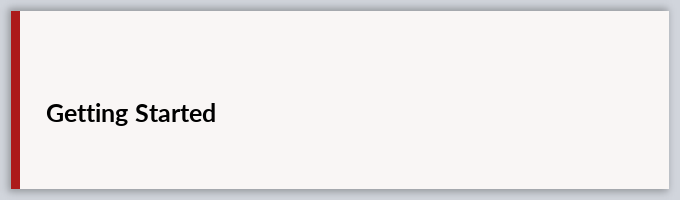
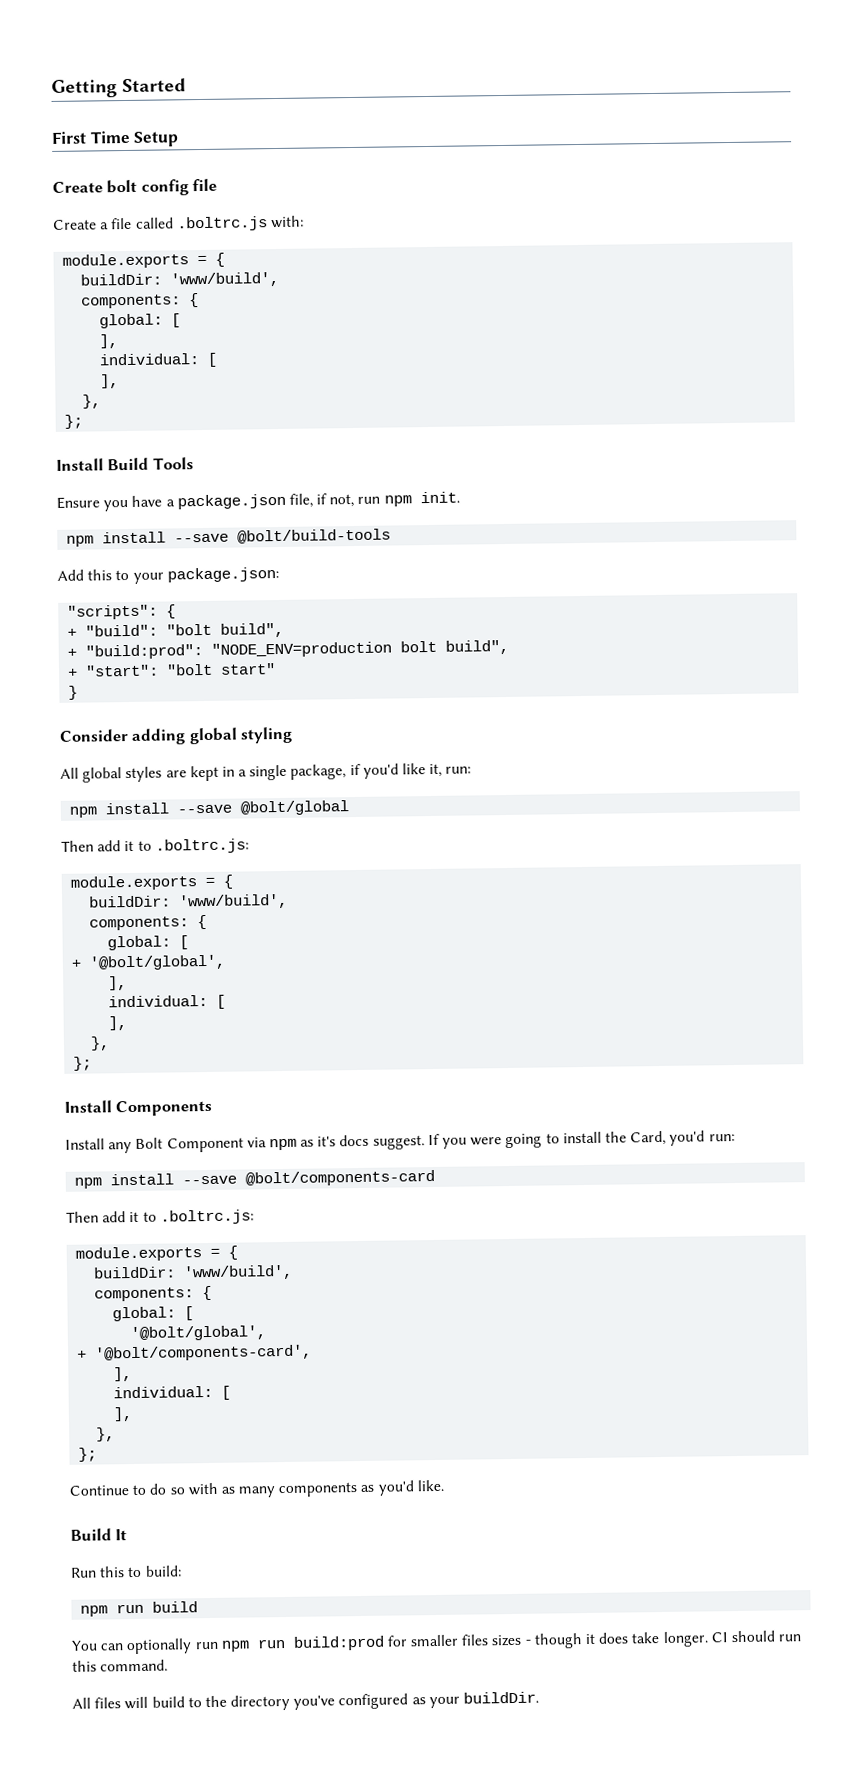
(216, 112) none -> [51,130,180,147] [52,178,218,196] [53,215,304,232] [62,252,226,269] [80,271,280,288] [81,293,200,309] [99,313,182,329] [99,334,119,349] [99,352,219,367] [100,374,120,389] [82,394,102,409] [64,414,84,429] [56,457,194,471] [56,491,460,512] [66,528,392,547] [57,566,279,584] [67,604,177,620] [67,622,285,638] [67,639,510,660] [68,663,277,677] [68,685,79,700] [59,726,294,745] [60,763,472,783] [69,800,350,818] [61,838,249,854] [70,874,234,891] [89,893,289,910] [89,914,208,931] [107,935,190,951] [71,954,227,971] [108,976,128,991] [108,994,227,1009] [108,1016,128,1031] [90,1036,111,1051] [73,1056,93,1071] [64,1099,213,1117] [65,1130,735,1154] [74,1169,436,1189] [66,1209,254,1225] [75,1245,239,1262] [93,1264,294,1281] [94,1285,213,1302] [112,1306,195,1322] [130,1325,267,1342] [77,1344,313,1362] [113,1367,133,1382] [113,1385,232,1400] [113,1407,133,1422] [96,1427,116,1442] [78,1447,98,1462] [69,1479,444,1498] [70,1528,128,1541] [70,1565,182,1578] [80,1601,199,1617] [71,1630,802,1655] [72,1659,169,1672] [72,1691,540,1711] // First Time Setup // Create bolt config file // Create a file called .boltrc.js with: // module.exports = { // buildDir: 'www/build', // components: { // global: [ // ], // individual: [ // ], // }, // }; // Install Build Tools // Ensure you have a package.json file, if not, run npm init. // npm install --save @bolt/build-tools // Add this to your package.json: // "scripts": { // + "build": "bolt build", // + "build:prod": "NODE_ENV=production bolt build", // + "start": "bolt start" // } // Consider adding global styling // All global styles are kept in a single package, if you'd like it, run: // npm install --save @bolt/global // Then add it to .boltrc.js: // module.exports = { // buildDir: 'www/build', // components: { // global: [ // + '@bolt/global', // ], // individual: [ // ], // }, // }; // Install Components // Install any Bolt Component via npm as it's docs suggest. If you were going to install the Card, you'd run: // npm install --save @bolt/components-card // Then add it to .boltrc.js: // module.exports = { // buildDir: 'www/build', // components: { // global: [ // '@bolt/global', // + '@bolt/components-card', // ], // individual: [ // ], // }, // }; // Continue to do so with as many components as you'd like. // Build It // Run this to build: // npm run build // You can optionally run npm run build:prod for smaller files sizes - though it does take longer. CI should run this command. // All files will build to the directory you've configured as your buildDir.

